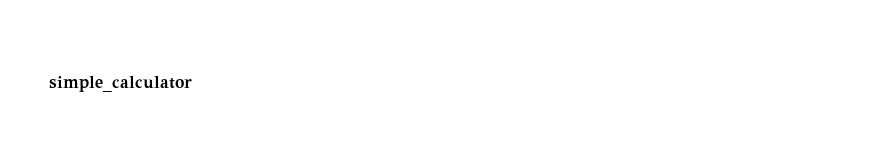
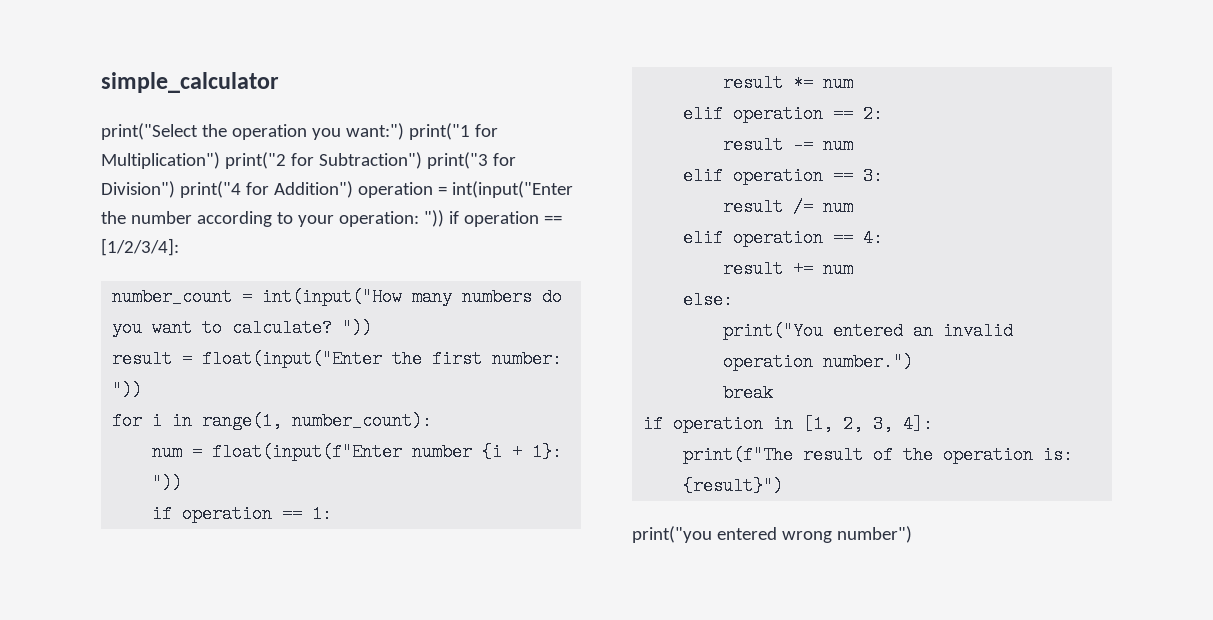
(192, 84) none -> [101,123,498,140] [101,152,516,169] [101,181,573,198] [101,210,562,227] [101,238,179,256] [112,288,563,306] [112,319,373,337] [112,350,563,368] [112,381,143,399] [112,412,433,430] [152,443,563,461] [152,474,183,492] [152,505,333,523] [723,74,854,92] [683,105,884,123] [723,136,854,154] [683,167,884,185] [723,198,854,216] [683,229,884,247] [723,260,854,278] [683,291,734,309] [723,322,1014,340] [723,353,914,371] [723,384,774,402] [643,415,934,433] [683,446,1074,464] [683,477,784,495] [632,526,912,543] // print("Select the operation you want:") print("1 for Multiplication") print("2 for Subtraction") print("3 for Division") print("4 for Addition") operation = int(input("Enter the number according to your operation: ")) if operation == [1/2/3/4]: // number_count = int(input("How many numbers do you want to calculate? ")) // result = float(input("Enter the first number: ")) // for i in range(1, number_count): // num = float(input(f"Enter number {i + 1}: ")) // if operation == 1: // result *= num // elif operation == 2: // result -= num // elif operation == 3: // result /= num // elif operation == 4: // result += num // else: // print("You entered an invalid operation number.") // break // if operation in [1, 2, 3, 4]: // print(f"The result of the operation is: {result}") // print("you entered wrong number")

